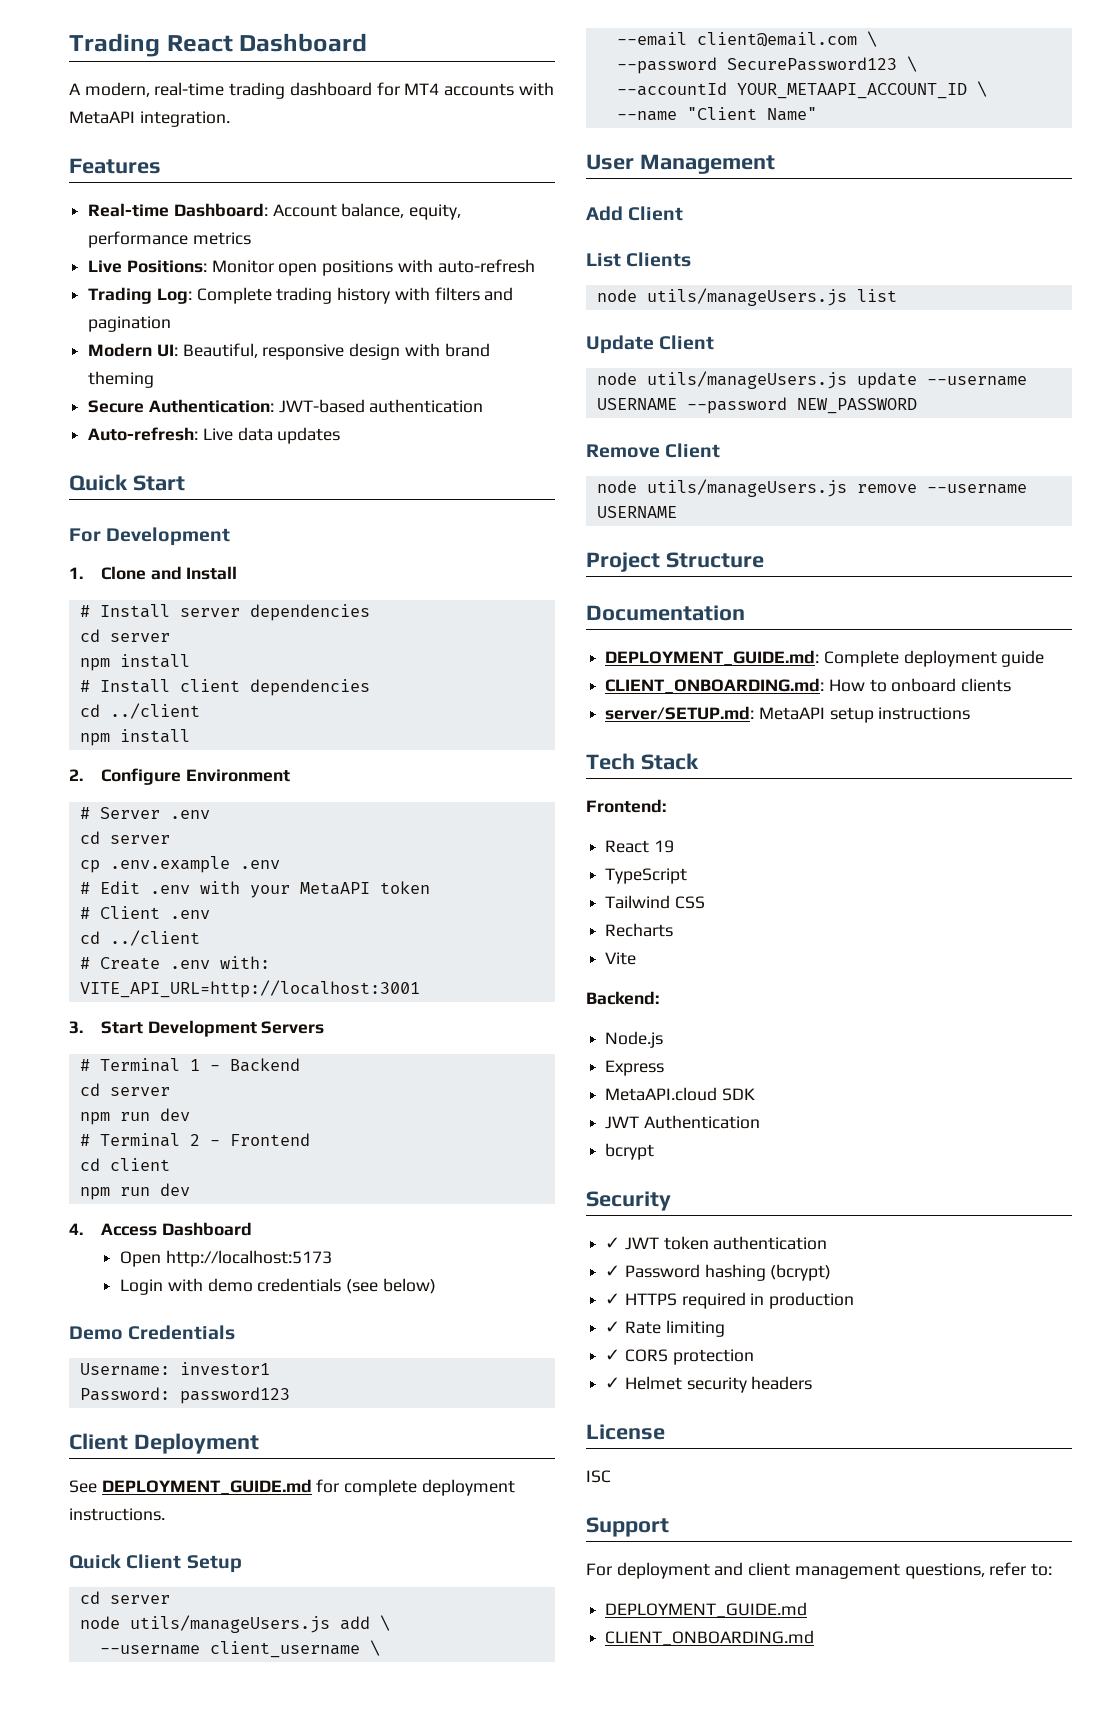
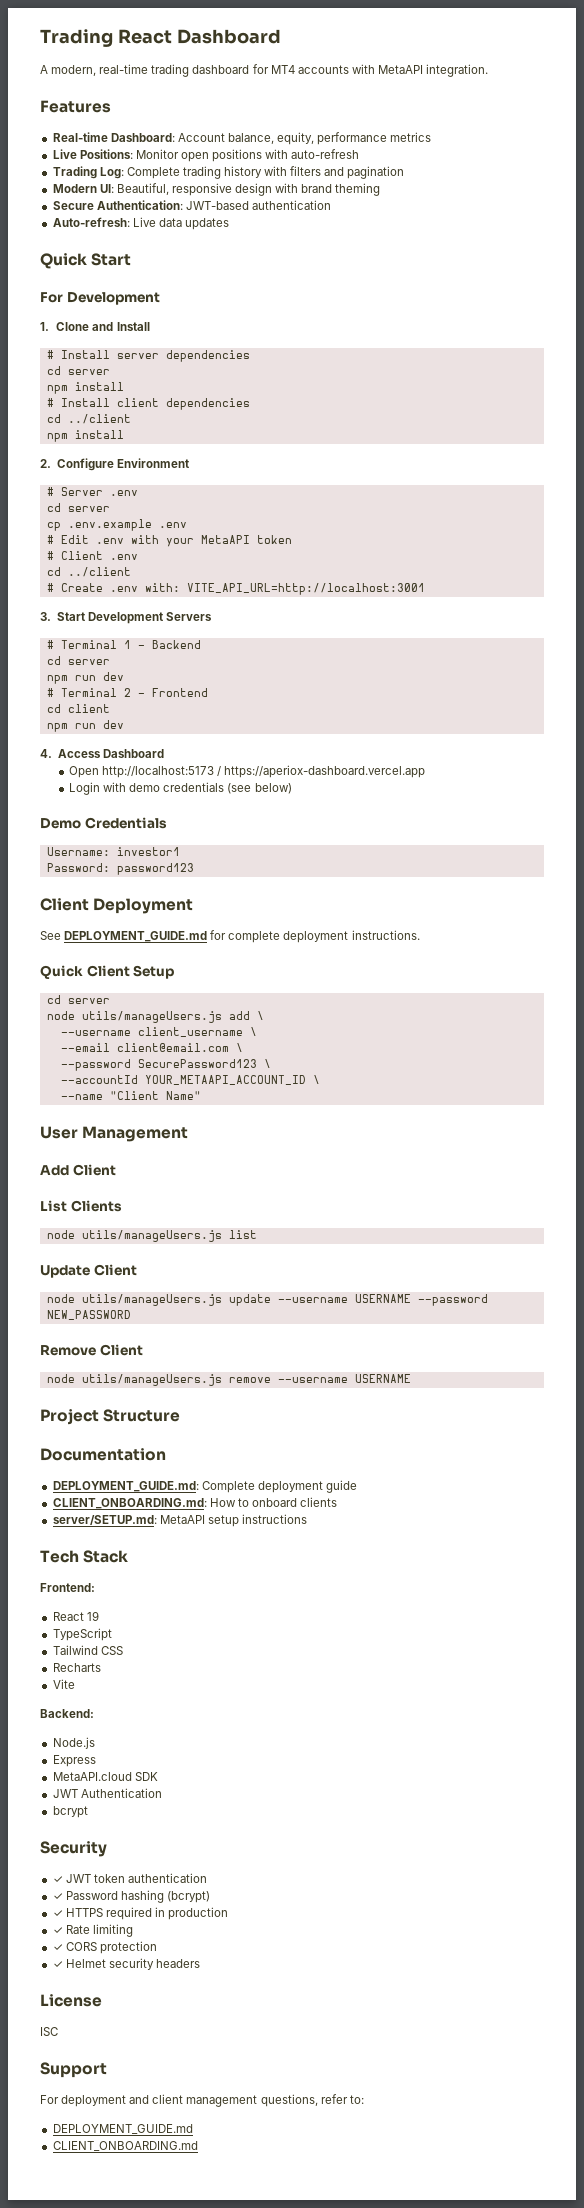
(332, 1258) none -> [217,765,426,778] / https://aperiox-dashboard.vercel.app

